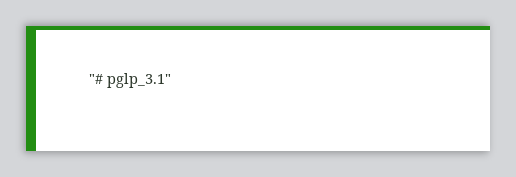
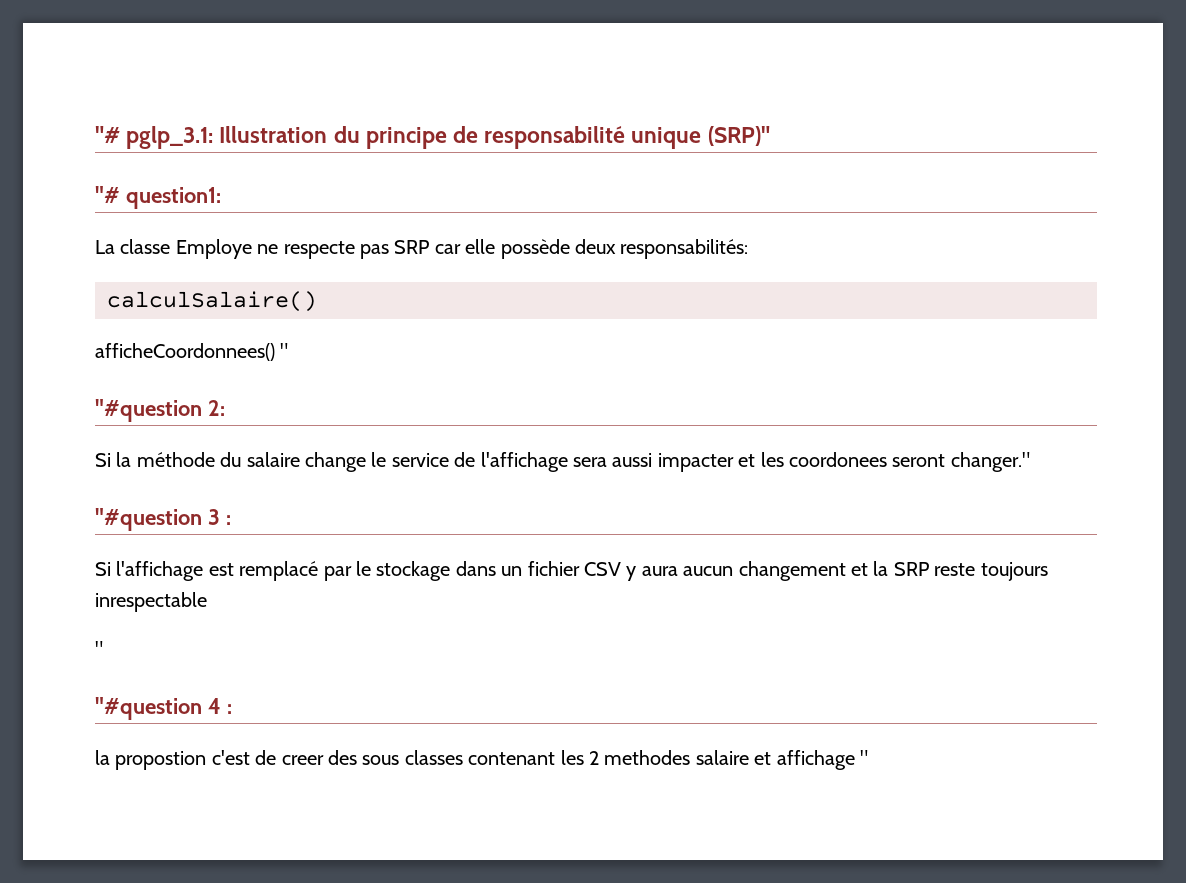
[89,73,171,88] "# pglp_3.1" -> [95,126,770,149] [95,186,221,209] [95,239,749,259] [107,291,317,312] [95,343,289,361] [95,399,225,422] [95,452,1030,472] [95,508,231,531] [95,561,1048,581] [95,592,207,612] [95,641,103,656] [95,697,232,720] [95,750,868,770] "# pglp_3.1: Illustration du principe de responsabilité unique (SRP)" // "# question1: // La classe Employe ne respecte pas SRP car elle possède deux responsabilités: // calculSalaire() // afficheCoordonnees() " // "#question 2: // Si la méthode du salaire change le service de l'affichage sera aussi impacter et les coordonees seront changer." // "#question 3 : // Si l'affichage est remplacé par le stockage dans un fichier CSV y aura aucun changement et la SRP reste toujours inrespectable // " // "#question 4 : // la propostion c'est de creer des sous classes contenant les 2 methodes salaire et affichage "

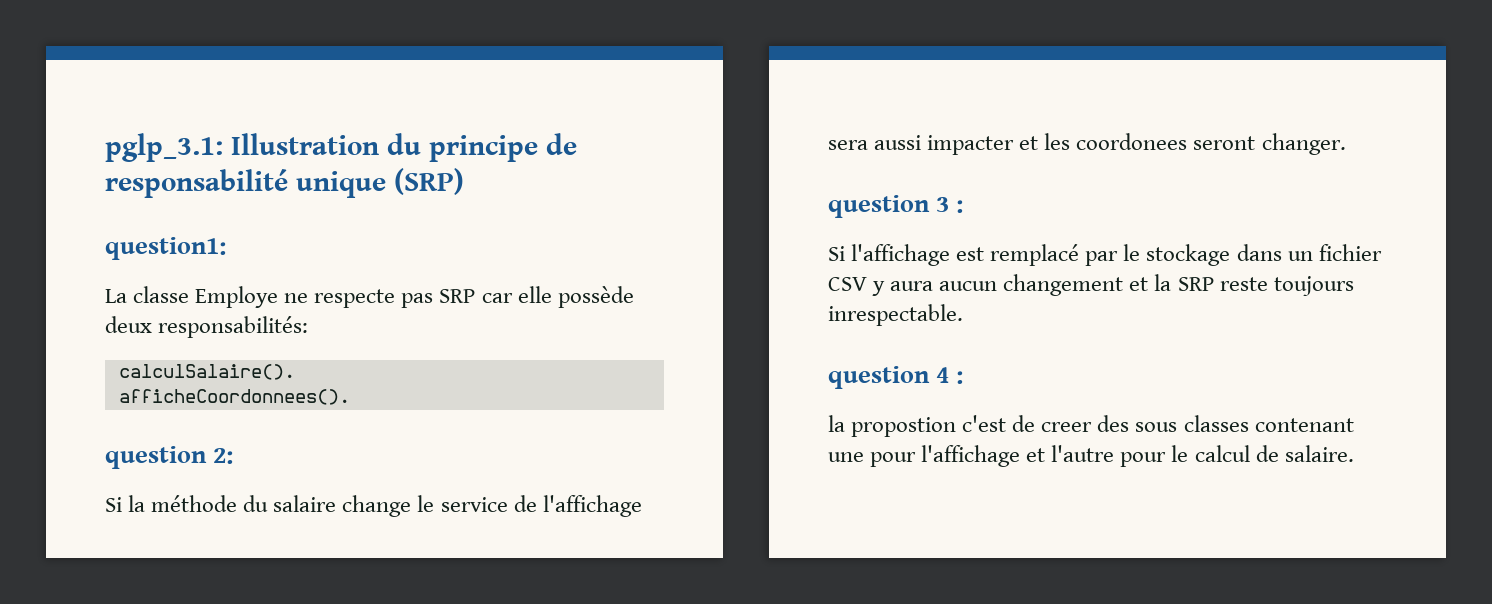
[95,126,120,143] "# -> (105, 147) none
[707,126,770,146] [95,186,120,203] (SRP)" // "# -> [394,168,464,195] (SRP) //
[107,291,317,312] [95,343,289,361] [95,399,202,422] calculSalaire() // afficheCoordonnees() " // "#question -> [118,364,295,380] [118,389,350,405] [105,446,207,469] calculSalaire(). // afficheCoordonnees(). // question
[950,452,1030,472] [95,508,202,531] changer." // "#question -> [1261,133,1346,155] [828,195,930,218] changer. // question
[95,592,207,612] [95,641,103,656] [95,697,202,720] inrespectable // " // "#question -> [828,304,963,326] [828,366,930,389] inrespectable. // question
[560,750,868,770] les 2 methodes salaire et affichage " -> [828,445,1354,467] une pour l'affichage et l'autre pour le calcul de salaire.

